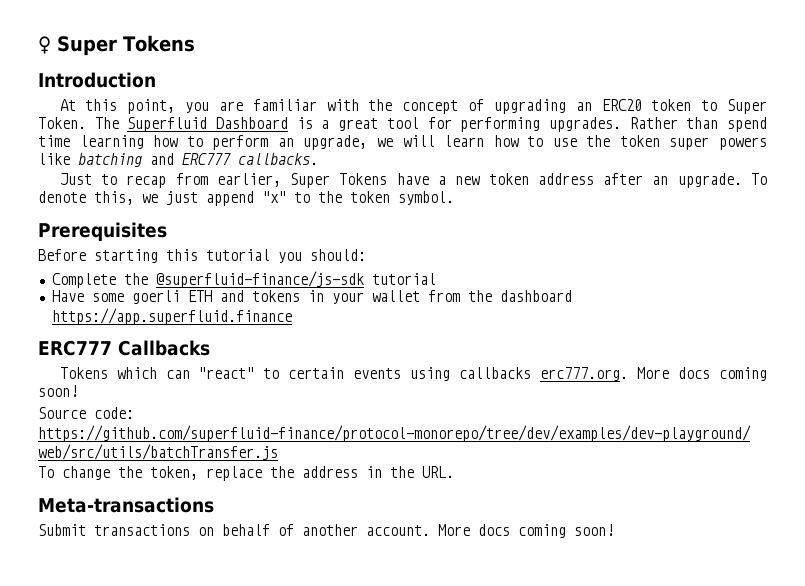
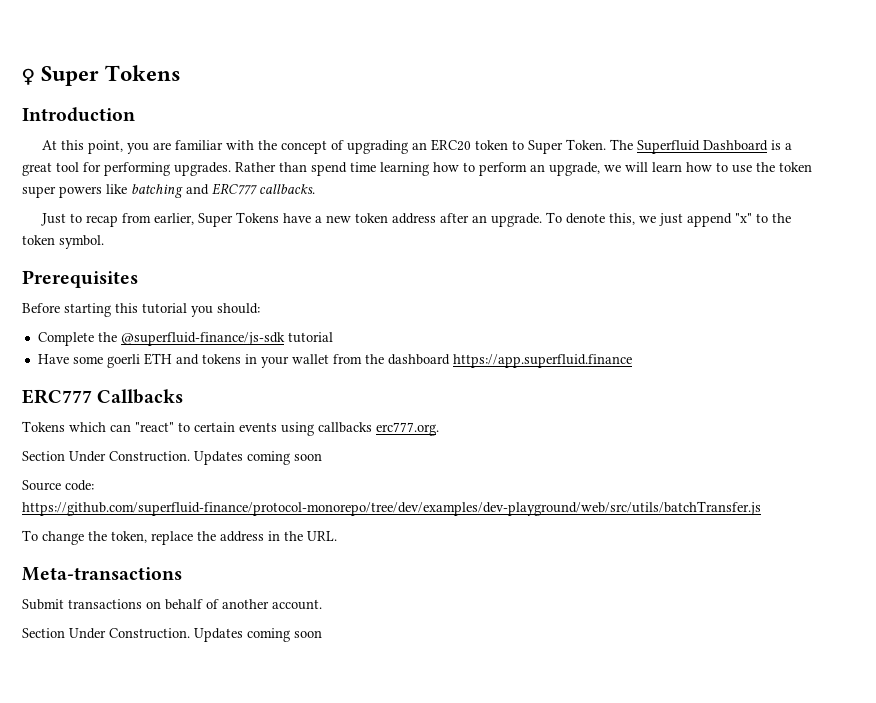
[637,367,767,381] [38,385,78,397] More docs coming soon! -> [22,451,322,465] // Section Under Construction. Updates coming soon
[438,524,614,538] More docs coming soon! -> [22,628,322,642] // Section Under Construction. Updates coming soon

